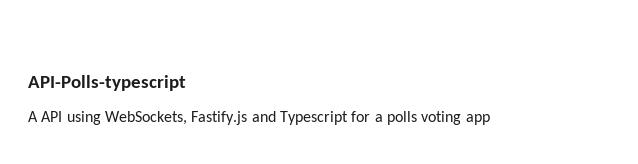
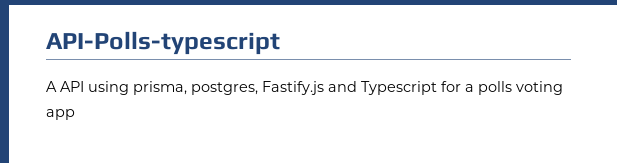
[104,111,187,125] WebSockets, -> [133,81,258,95] prisma, postgres,

